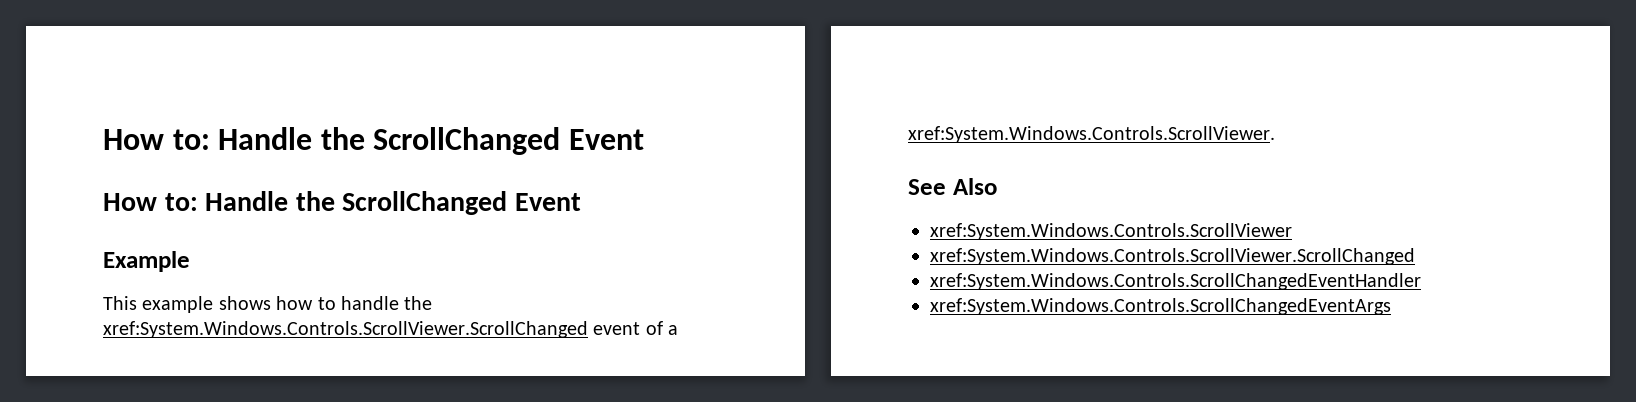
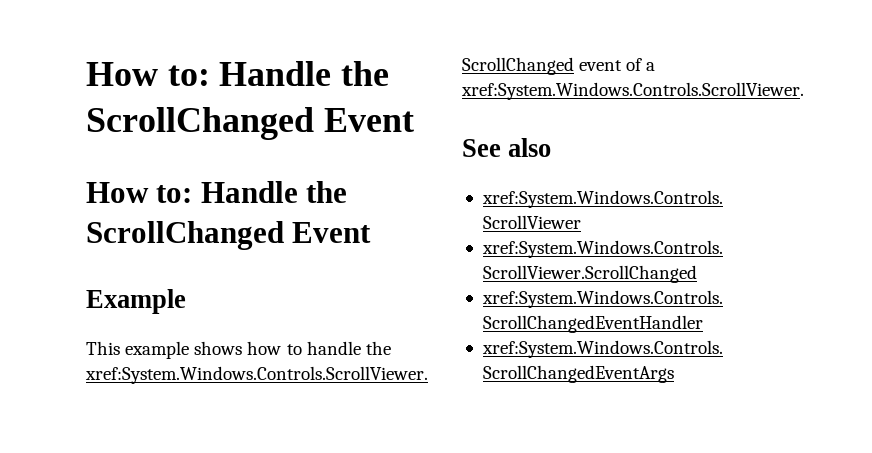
[952,178,997,195] Also -> [508,138,552,157] also

